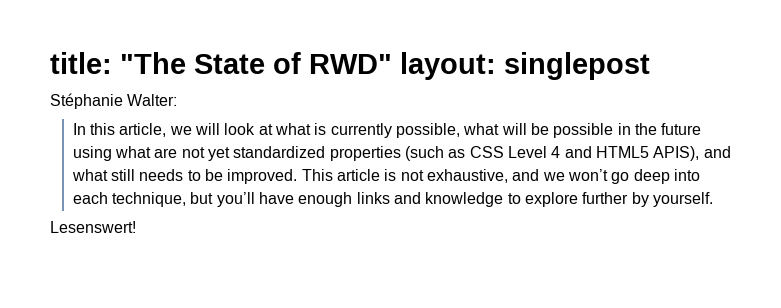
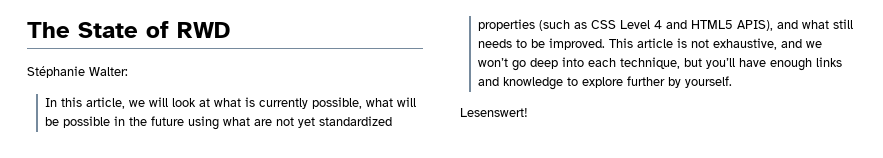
[50,52,650,80] title: "The State of RWD" layout: singlepost -> [27,21,230,38] The State of RWD

